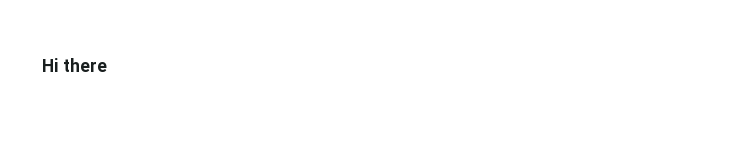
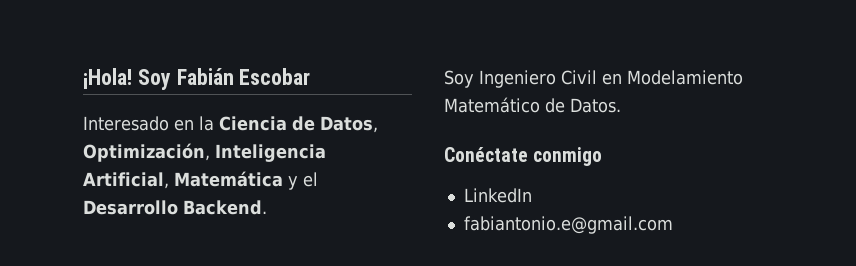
[42,58,107,72] Hi there -> [83,68,311,90] [83,116,378,133] [83,143,326,162] [83,171,318,190] [83,200,267,215] [444,70,743,88] [444,97,621,113] [444,147,603,166] [463,188,532,203] [463,216,673,234] ¡Hola! Soy Fabián Escobar // Interesado en la Ciencia de Datos, Optimización, Inteligencia Artificial, Matemática y el Desarrollo Backend. // Soy Ingeniero Civil en Modelamiento Matemático de Datos. // Conéctate conmigo // LinkedIn // fabiantonio.e@gmail.com

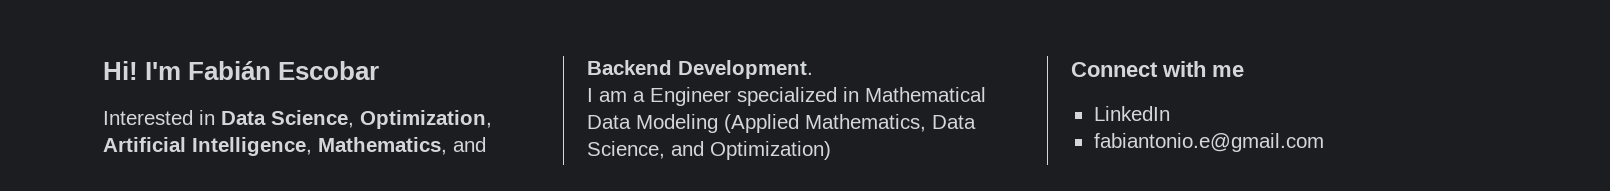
[83,68,171,90] ¡Hola! Soy -> [103,61,182,80] Hi! I'm
[83,116,378,133] [83,143,326,162] [83,171,318,190] [83,200,267,215] [444,70,743,88] [444,97,621,113] [444,147,603,166] Interesado en la Ciencia de Datos, Optimización, Inteligencia Artificial, Matemática y el Desarrollo Backend. // Soy Ingeniero Civil en Modelamiento Matemático de Datos. // Conéctate conmigo -> [103,110,492,129] [103,137,486,156] [587,60,813,79] [587,87,986,106] [587,114,976,133] [587,141,831,160] [1071,61,1244,77] Interested in Data Science, Optimization, Artificial Intelligence, Mathematics, and Backend Development. // I am a Engineer specialized in Mathematical Data Modeling (Applied Mathematics, Data Science, and Optimization) // Connect with me

